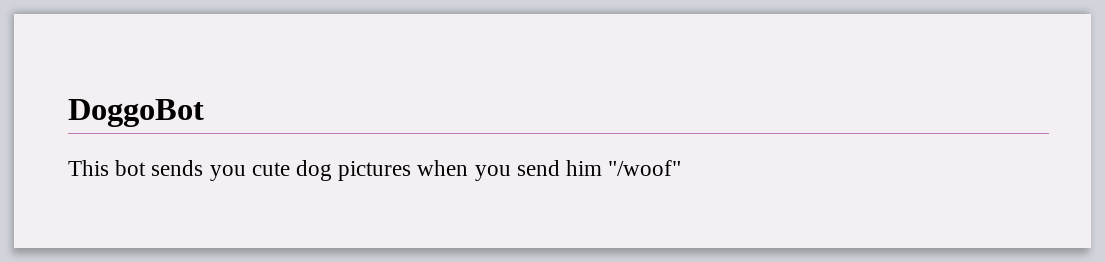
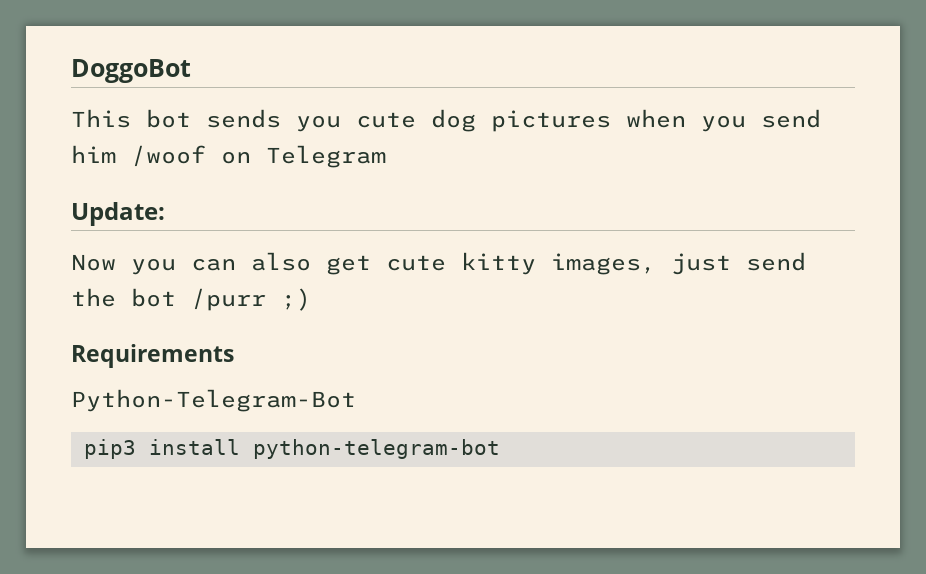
[608,160,682,176] "/woof" -> [131,145,386,168] [71,202,165,226] [71,252,806,275] [71,288,311,311] [71,344,234,368] [71,389,356,412] [83,439,500,459] /woof on Telegram // Update: // Now you can also get cute kitty images, just send the bot /purr ;) // Requirements // Python-Telegram-Bot // pip3 install python-telegram-bot

